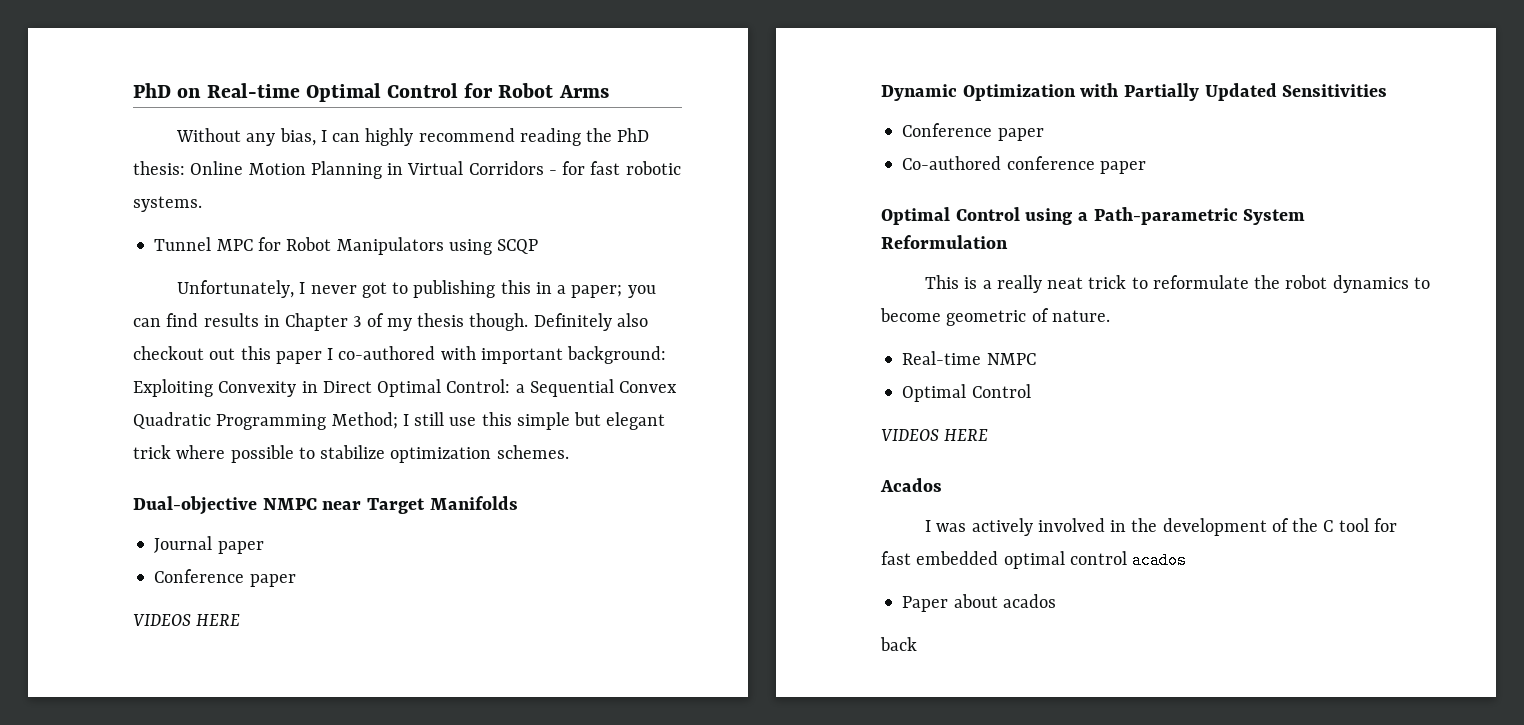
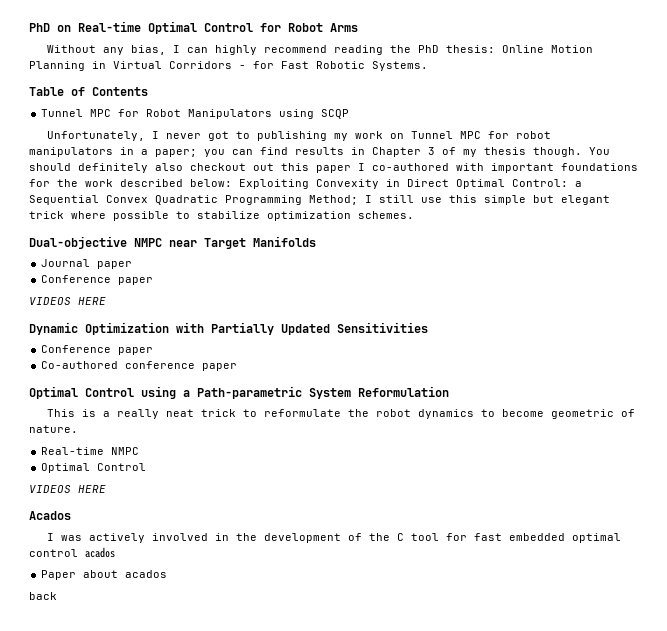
[590,161,681,175] [133,196,202,212] fast robotic systems. -> [281,61,428,71] [29,87,148,96] Fast Robotic Systems. // Table of Contents
[500,280,531,294] this -> [334,131,552,141] [29,147,113,157] my work on Tunnel MPC for robot manipulators
[533,313,612,331] Definitely -> [589,147,610,155] [29,163,148,173] You should definitely
[567,346,667,364] background: -> [561,163,638,171] [29,179,232,187] foundations for the work described below:

